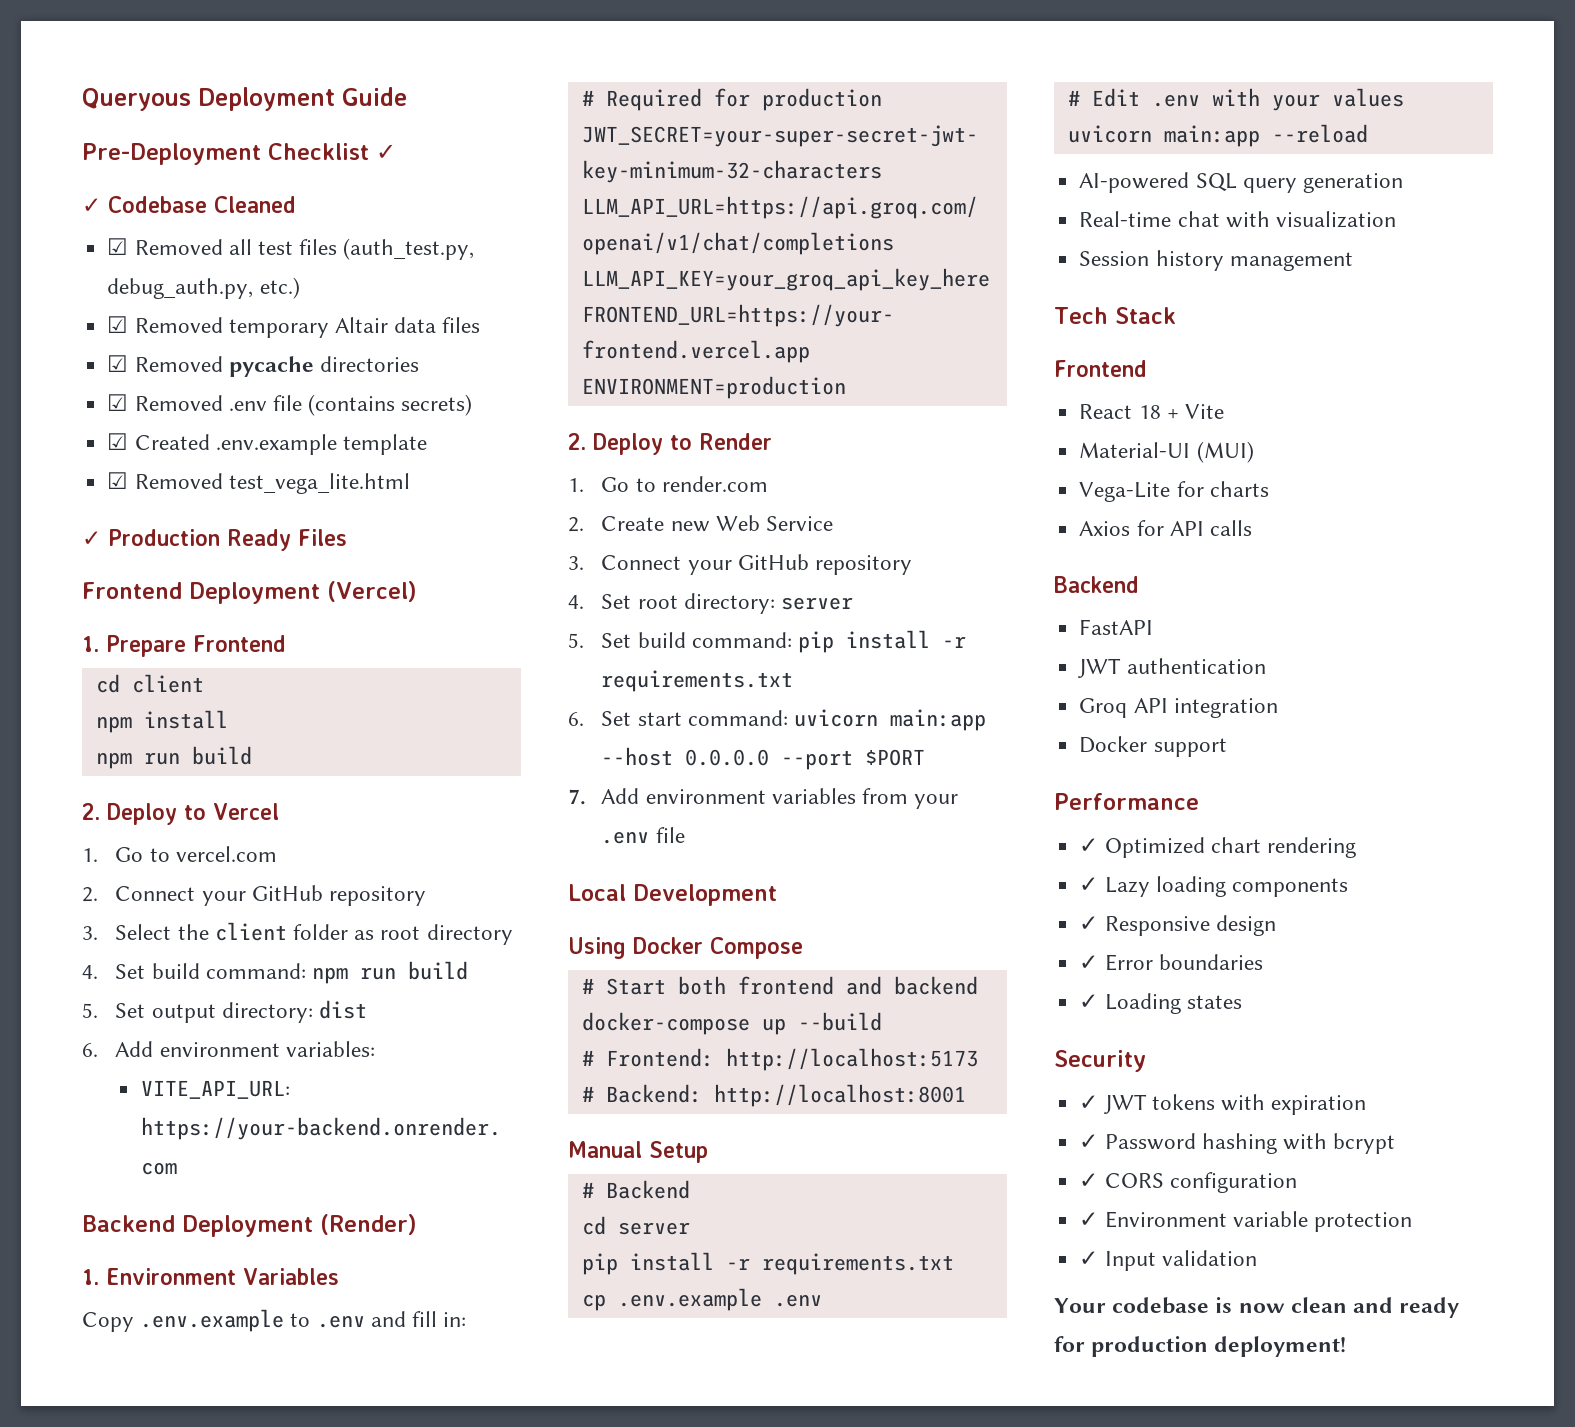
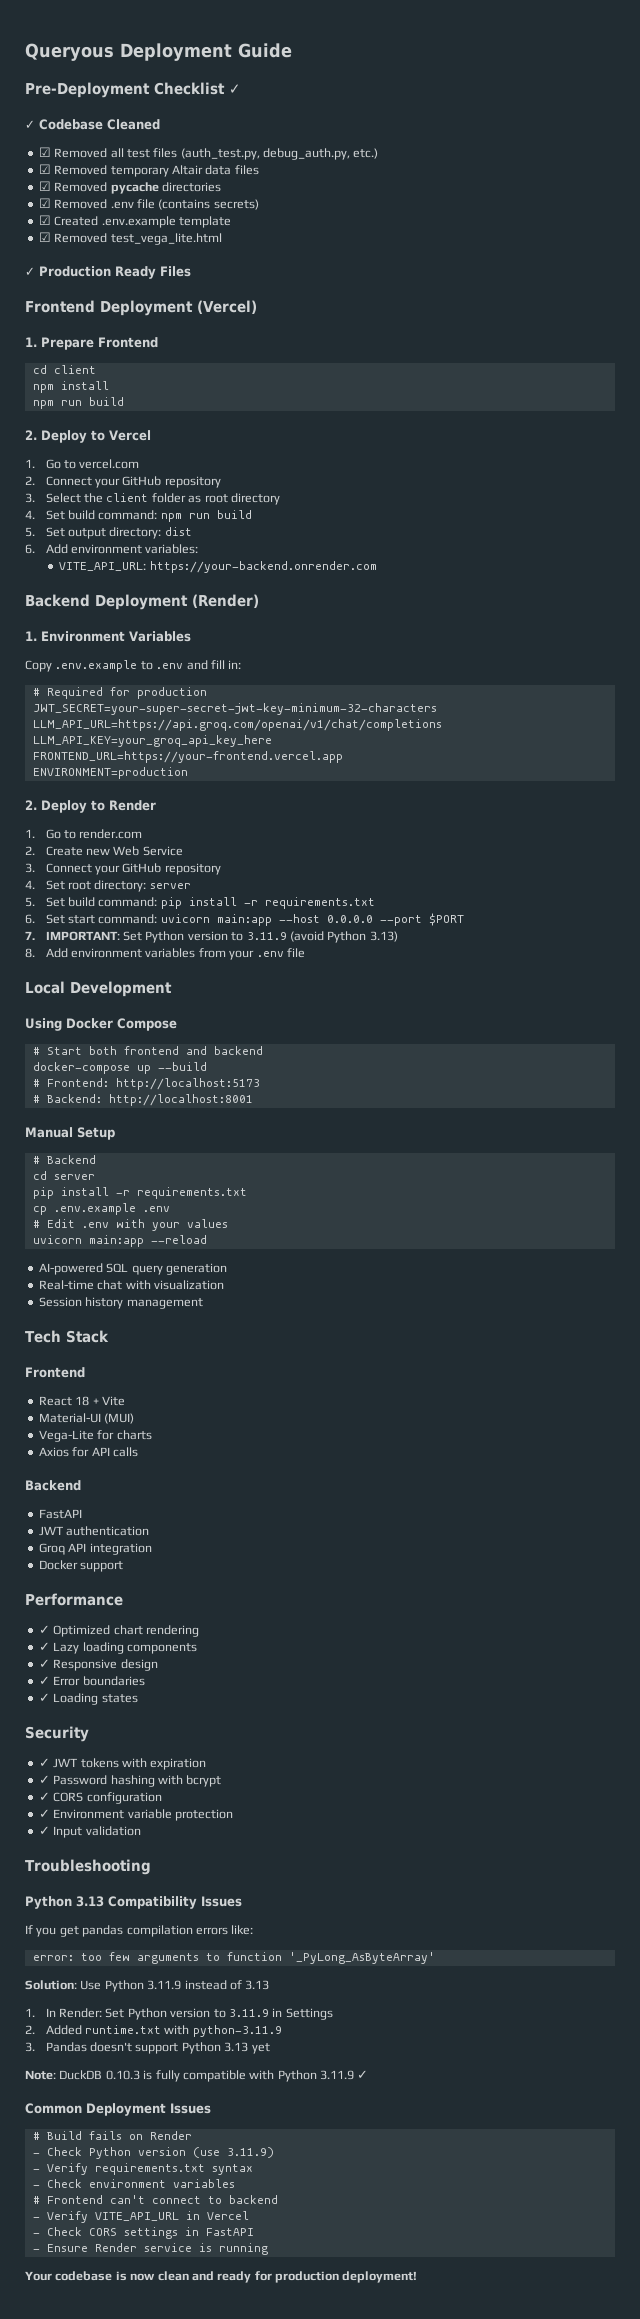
(586, 797) none -> [45,931,398,943] [25,948,35,958] IMPORTANT: Set Python version to 3.11.9 (avoid Python 3.13) // 8.
(1257, 1258) none -> [25,1859,151,1875] [25,1896,242,1909] [25,1925,254,1937] [32,1952,435,1964] [25,1980,270,1992] [25,2008,333,2020] [25,2025,282,2037] [25,2042,270,2054] [25,2070,369,2082] [25,2103,211,2116] [32,2131,192,2140] [32,2147,274,2159] [32,2163,253,2175] [32,2179,235,2188] [32,2195,278,2204] [32,2211,249,2223] [32,2227,254,2239] [32,2243,268,2255] // Troubleshooting // Python 3.13 Compatibility Issues // If you get pandas compilation errors like: // error: too few arguments to function '_PyLong_AsByteArray' // Solution: Use Python 3.11.9 instead of 3.13 // 1. In Render: Set Python version to 3.11.9 in Settings // 2. Added runtime.txt with python-3.11.9 // 3. Pandas doesn't support Python 3.13 yet // Note: DuckDB 0.10.3 is fully compatible with Python 3.11.9 ✓ // Common Deployment Issues // # Build fails on Render // - Check Python version (use 3.11.9) // - Verify requirements.txt syntax // - Check environment variables // # Frontend can't connect to backend // - Verify VITE_API_URL in Vercel // - Check CORS settings in FastAPI // - Ensure Render service is running

